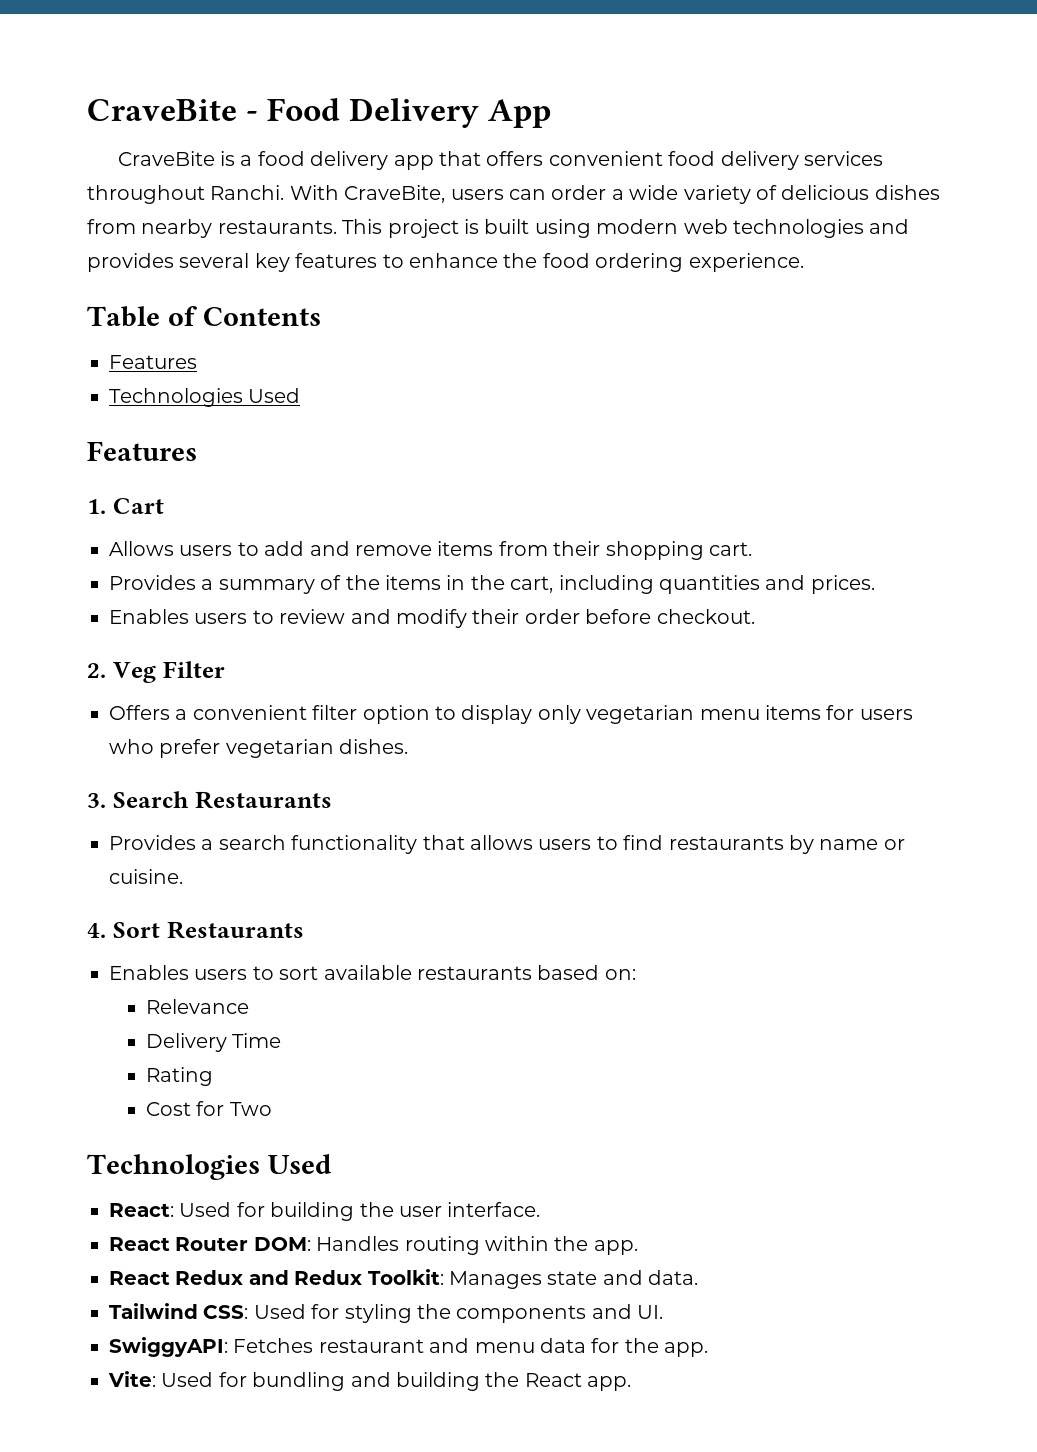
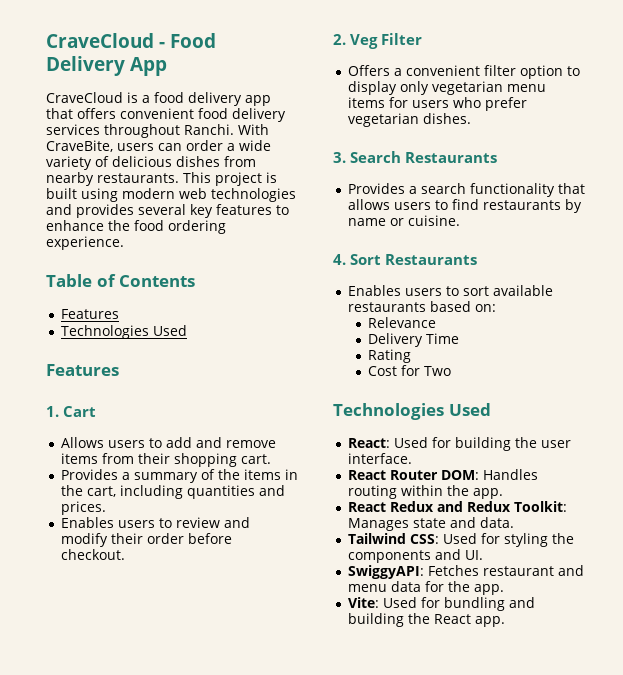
[87,99,237,121] CraveBite -> [46,33,154,48] CraveCloud
[117,151,215,166] CraveBite -> [46,92,123,103] CraveCloud

